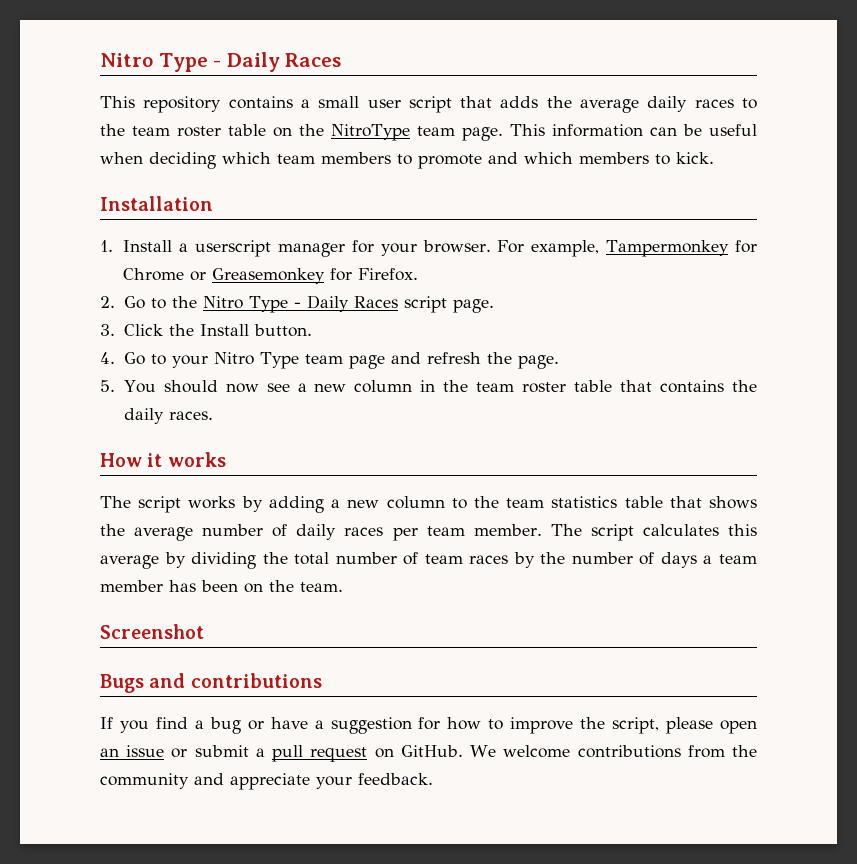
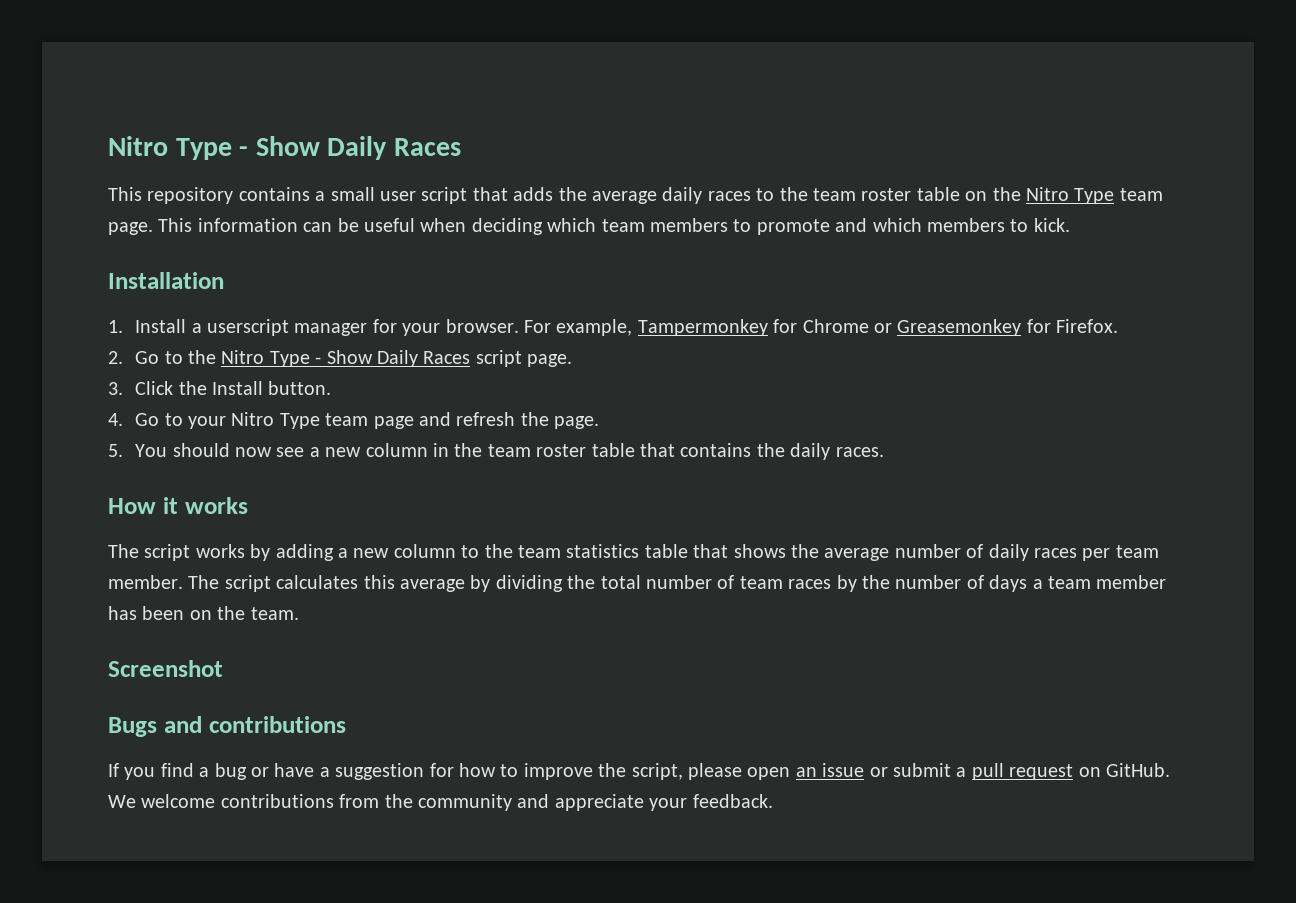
[100,53,222,72] Nitro Type - -> [108,136,320,160] Nitro Type - Show
[331,124,411,141] NitroType -> [1025,187,1115,204] Nitro Type
(301, 305) none -> [326,350,373,364] Show

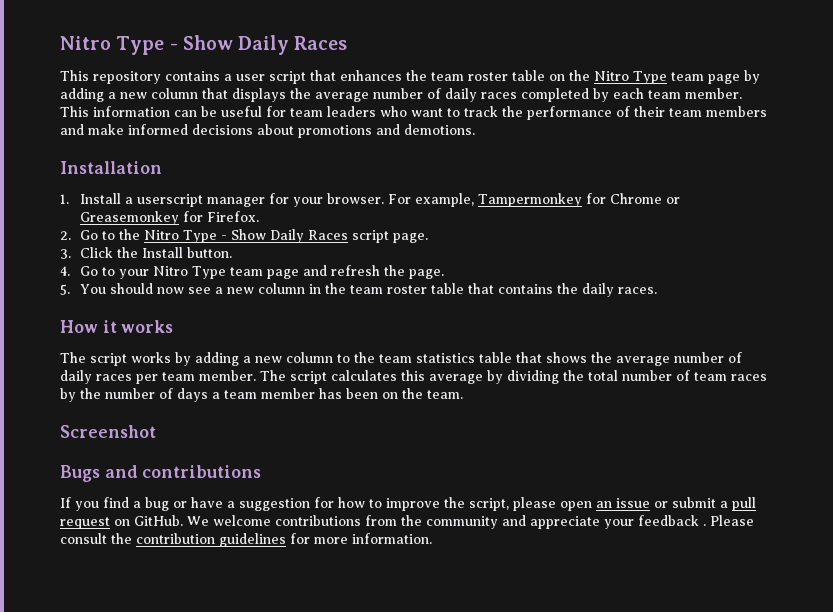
[330,187,375,201] small -> (232, 77) none
[513,187,775,204] adds the average daily races to -> [340,70,402,81] enhances
[108,222,153,235] page. -> [708,70,760,84] [60,88,742,102] page by adding a new column that displays the average number of daily races completed by each team member.
[420,218,1070,235] when deciding which team members to promote and which members to kick. -> [266,106,767,120] [60,124,475,138] for team leaders who want to track the performance of their team members and make informed decisions about promotions and demotions.
[692,794,773,808] feedback. -> [638,515,754,526] [60,533,432,547] feedback . Please consult the contribution guidelines for more information.

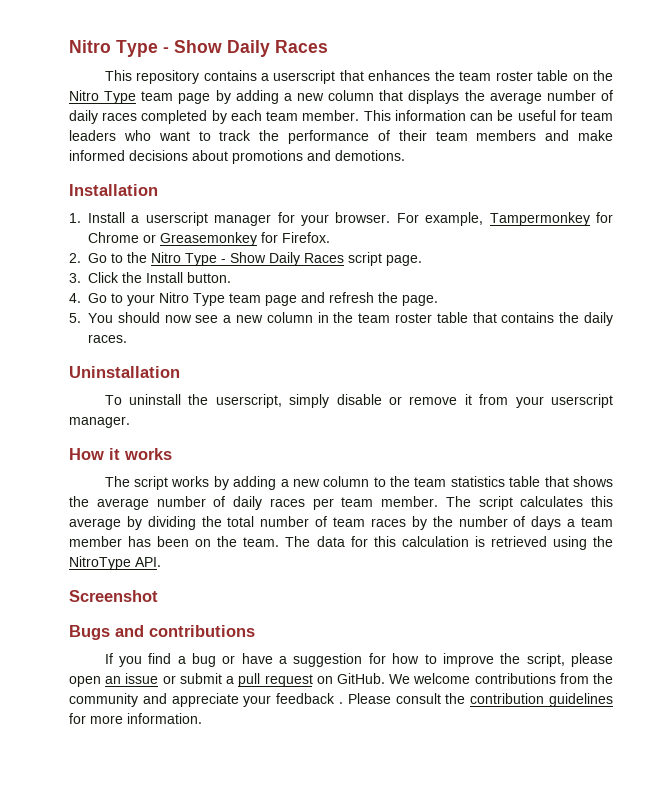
[236,71,306,84] user script -> [273,70,336,84] userscript
(658, 290) none -> [69,366,180,378] [104,394,614,408] [69,416,130,428] // Uninstallation // To uninstall the userscript, simply disable or remove it from your userscript manager.
(463, 394) none -> [285,536,613,550] [69,556,161,570] The data for this calculation is retrieved using the NitroType API.

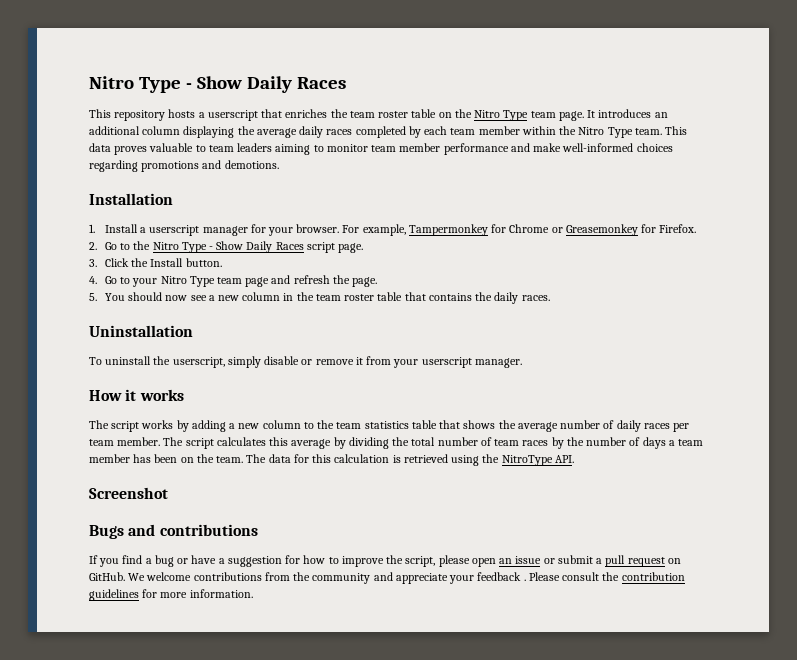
[203,70,257,81] contains -> [168,109,196,118] hosts
[368,70,431,81] enhances -> [285,109,328,118] enriches
[178,90,613,104] page by adding a new column that displays the average number of -> [558,109,668,121] [89,126,297,138] page. It introduces an additional column displaying the average
[302,110,613,121] [69,130,613,144] [69,150,228,161] member. This information can be useful for team leaders who want to track the performance of their team members and make informed decisions about -> [478,126,688,138] [89,143,673,155] [89,160,138,172] member within the Nitro Type team. This data proves valuable to team leaders aiming to monitor team member performance and make well-informed choices regarding

